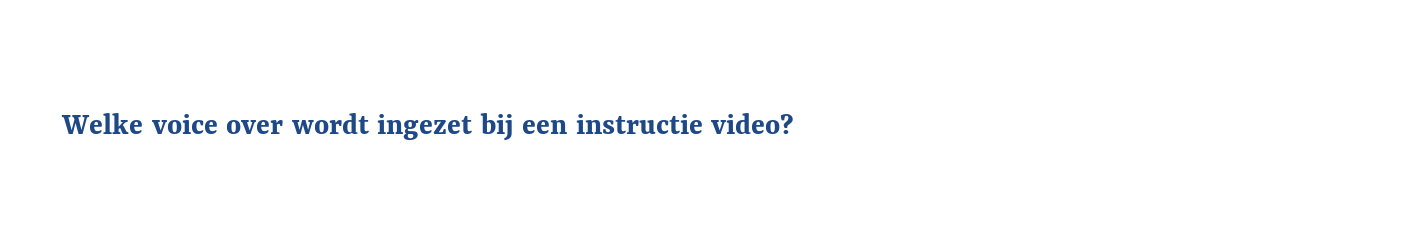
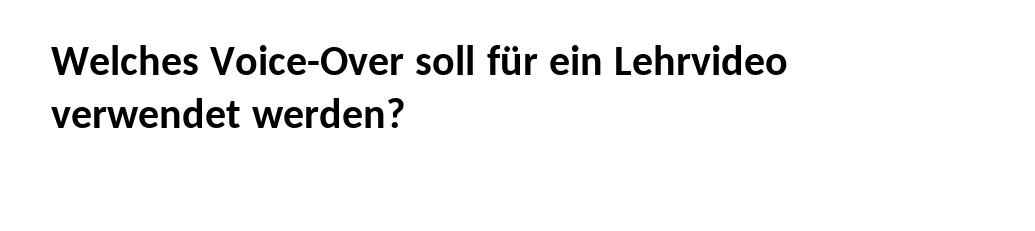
[61,113,794,141] Welke voice over wordt ingezet bij een instructie video? -> [51,45,789,75] [51,98,406,128] Welches Voice-Over soll für ein Lehrvideo verwendet werden?

